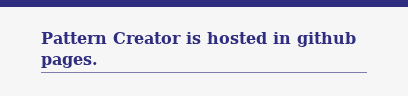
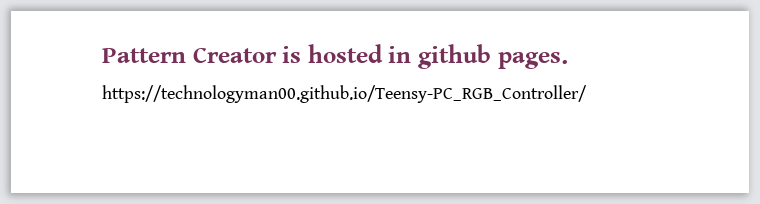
(98, 62) none -> [102,85,587,103] // https://technologyman00.github.io/Teensy-PC_RGB_Controller/

